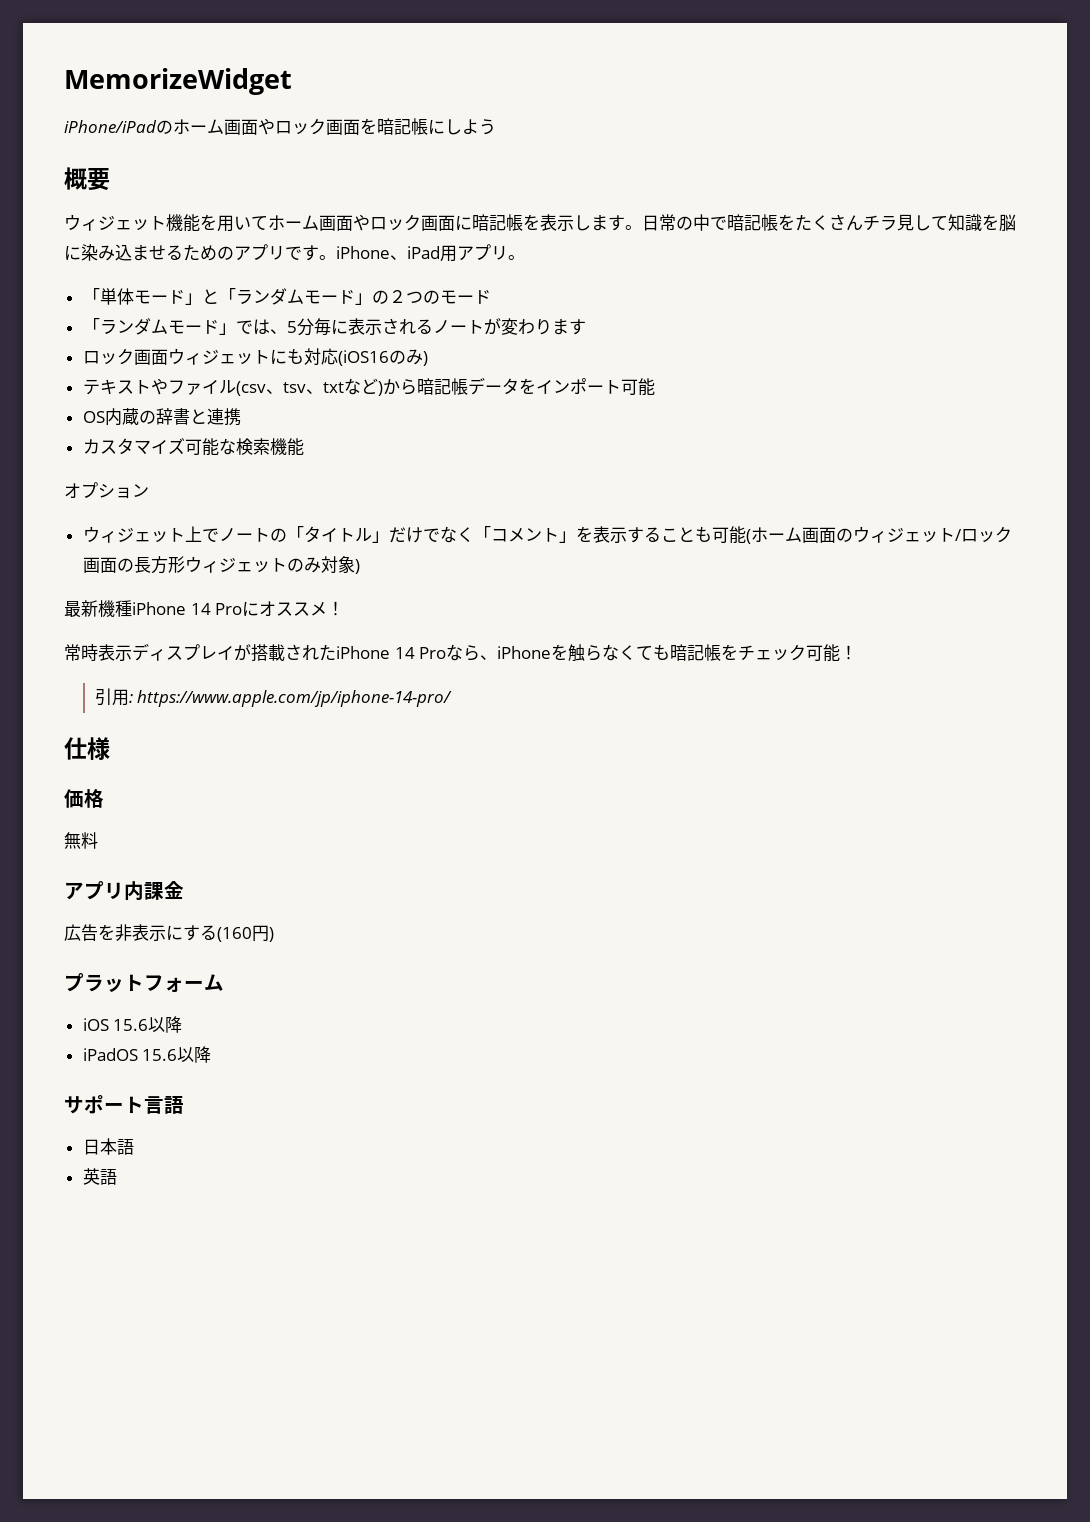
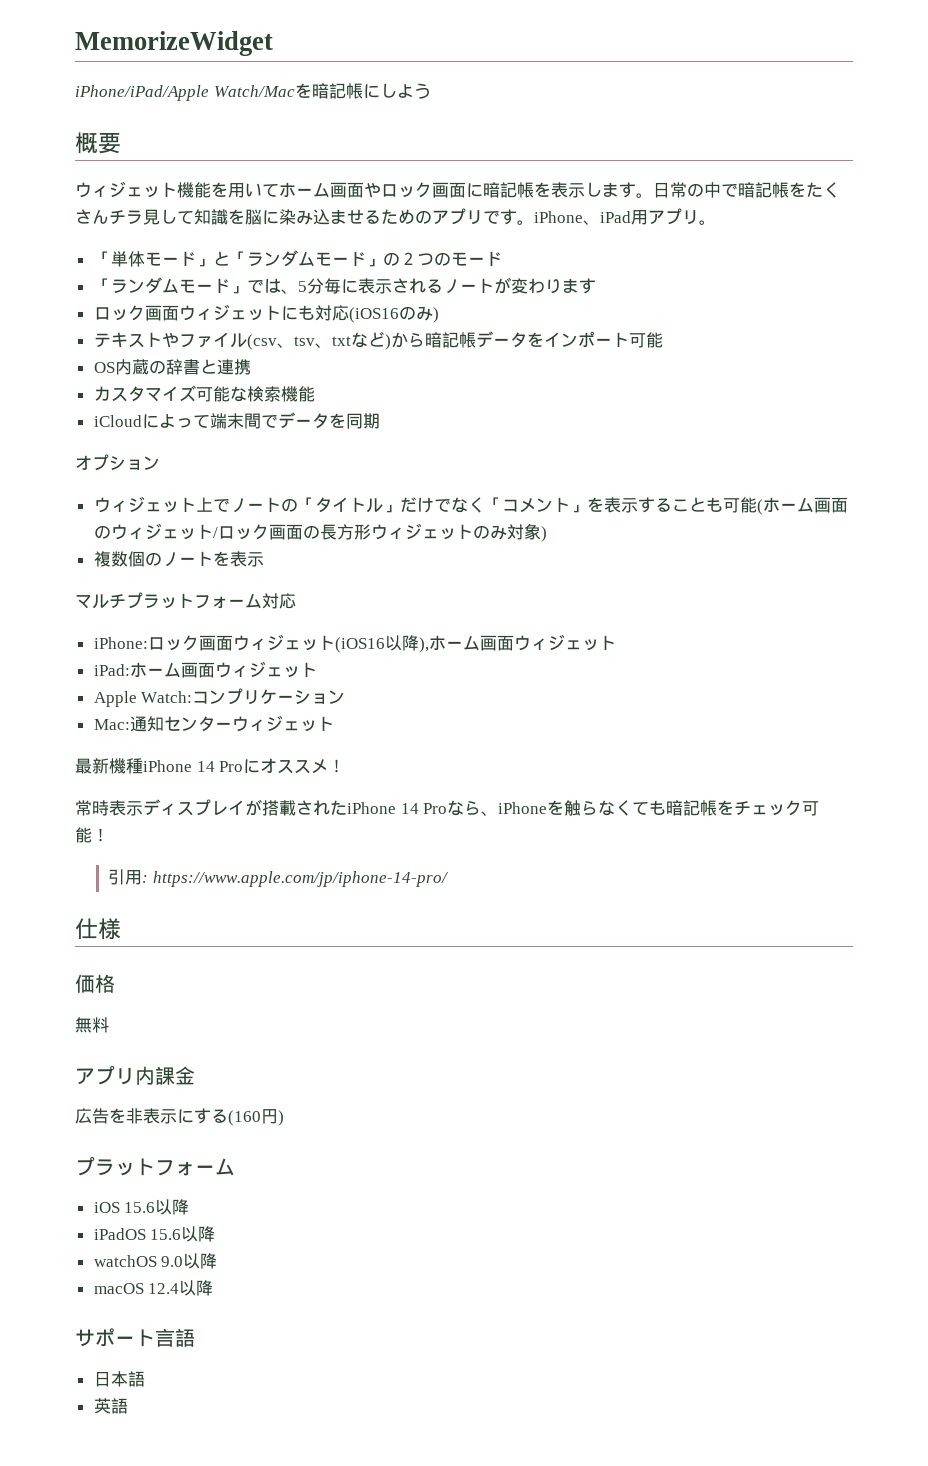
[64,118,360,135] iPhone/iPadのホーム画面やロック画面 -> [75,85,295,101] iPhone/iPad/Apple Watch/Mac
(304, 447) none -> [93,412,380,429] // iCloudによって端末間でデータを同期
(360, 566) none -> [93,551,264,567] [75,592,296,609] [93,634,616,653] [93,661,317,678] [93,688,346,707] [93,715,334,732] // 複数個のノートを表示 // マルチプラットフォーム対応 // iPhone:ロック画面ウィジェット(iOS16以降),ホーム画面ウィジェット // iPad:ホーム画面ウィジェット // Apple Watch:コンプリケーション // Mac:通知センターウィジェット
(212, 1054) none -> [93,1253,218,1269] [93,1280,214,1296] // watchOS 9.0以降 // macOS 12.4以降

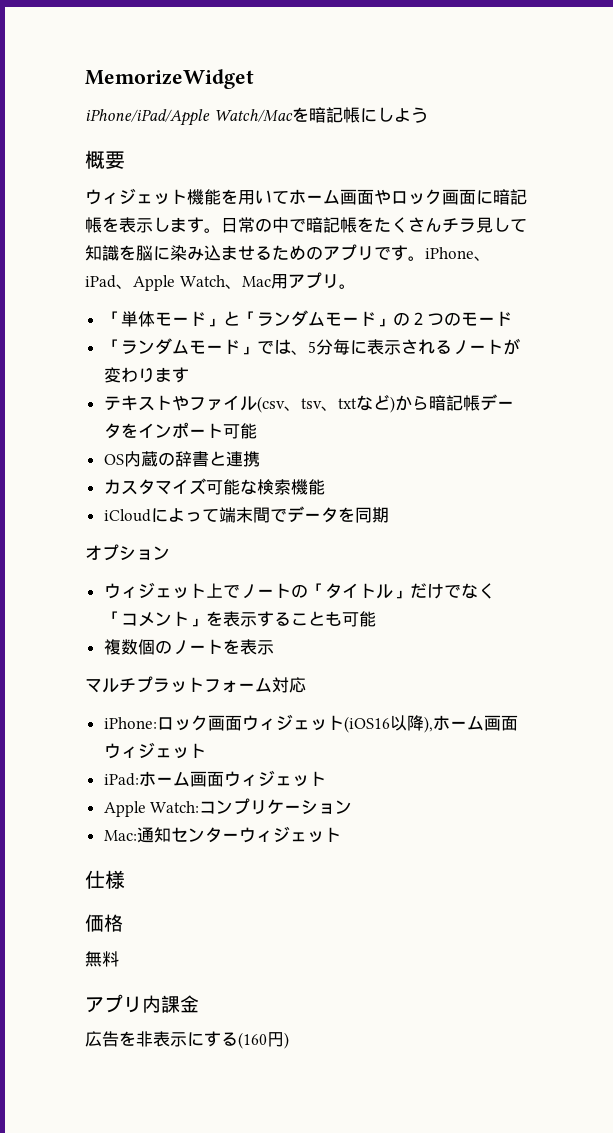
(631, 217) none -> [116,275,271,291] 、Apple Watch、Mac
[93,304,439,323] // ロック画面ウィジェットにも対応(iOS16のみ) -> (189, 375) none
[756,497,848,515] [93,523,547,542] (ホーム画面のウィジェット/ロック画面の長方形ウィジェットのみ対象) -> (376, 619) none
[75,758,346,774] [75,799,820,816] [75,827,109,843] [107,869,449,887] // 最新機種iPhone 14 Proにオススメ！ // 常時表示ディスプレイが搭載されたiPhone 14 Proなら、iPhoneを触らなくても暗記帳をチェック可能！ // 引用: https://www.apple.com/jp/iphone-14-pro/ -> (341, 834) none
[75,1156,235,1176] [93,1199,190,1215] [93,1226,216,1242] [93,1253,218,1269] [93,1280,214,1296] [75,1328,195,1347] [93,1371,145,1387] [93,1398,128,1414] // プラットフォーム // iOS 15.6以降 // iPadOS 15.6以降 // watchOS 9.0以降 // macOS 12.4以降 // サポート言語 // 日本語 // 英語 -> (289, 1040) none

